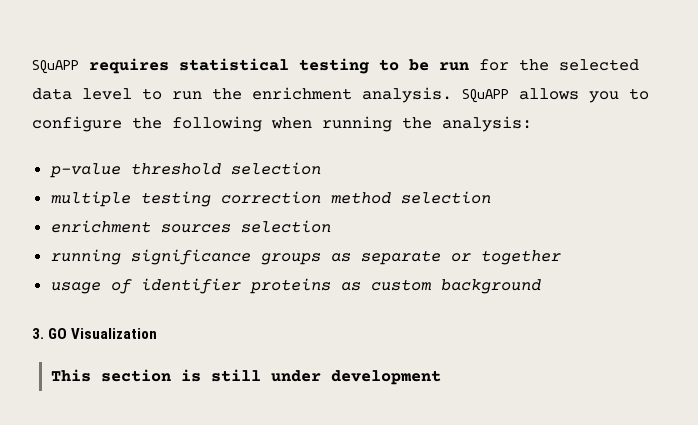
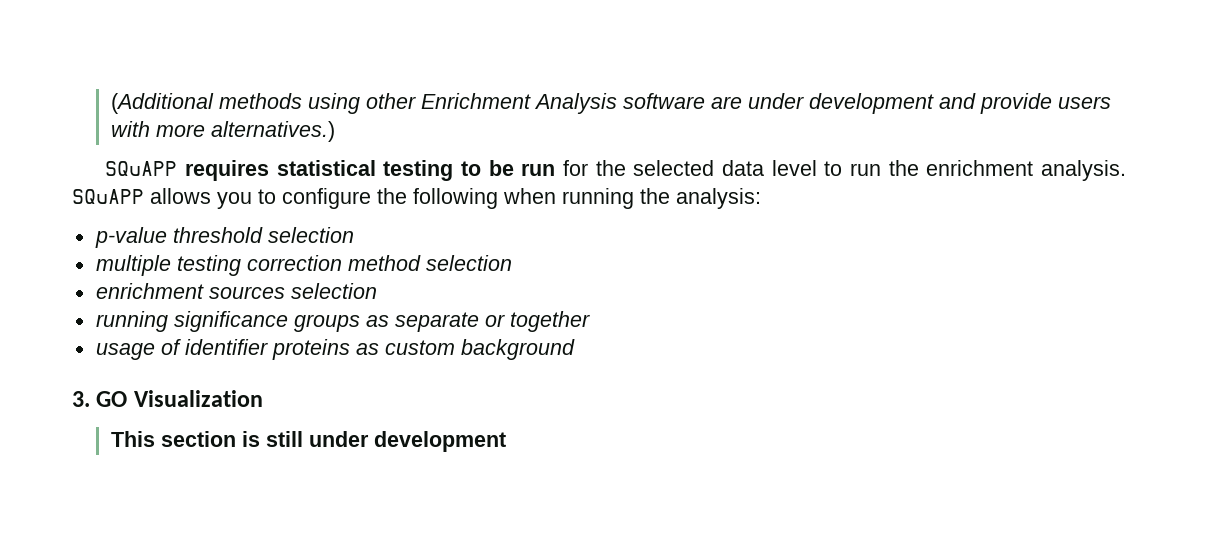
(32, 67) none -> [111,93,1112,114] [111,121,336,142] (Additional methods using other Enrichment Analysis software are under development and provide users with more alternatives.) //

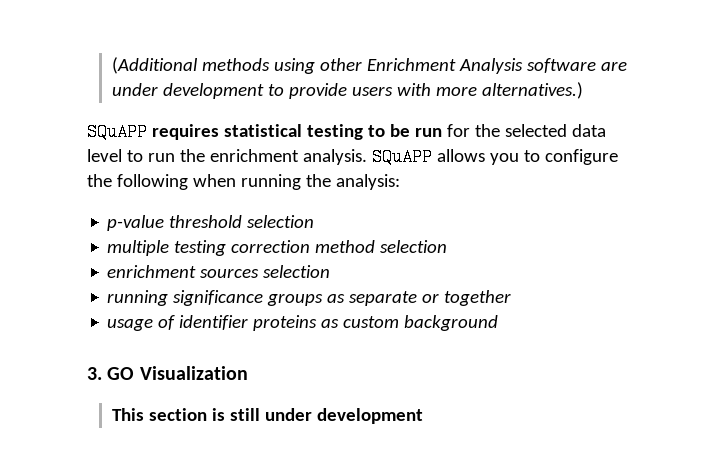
[939,93,977,109] and -> [267,84,284,96] to

